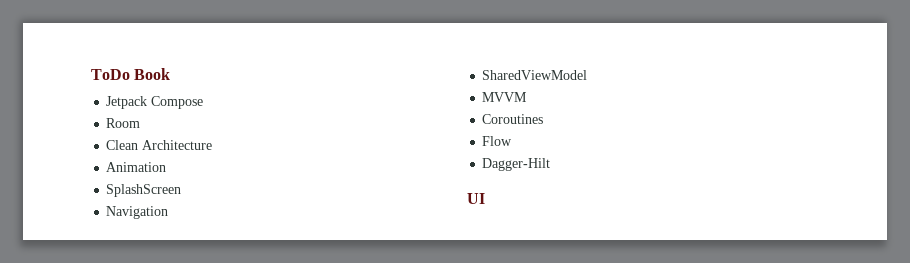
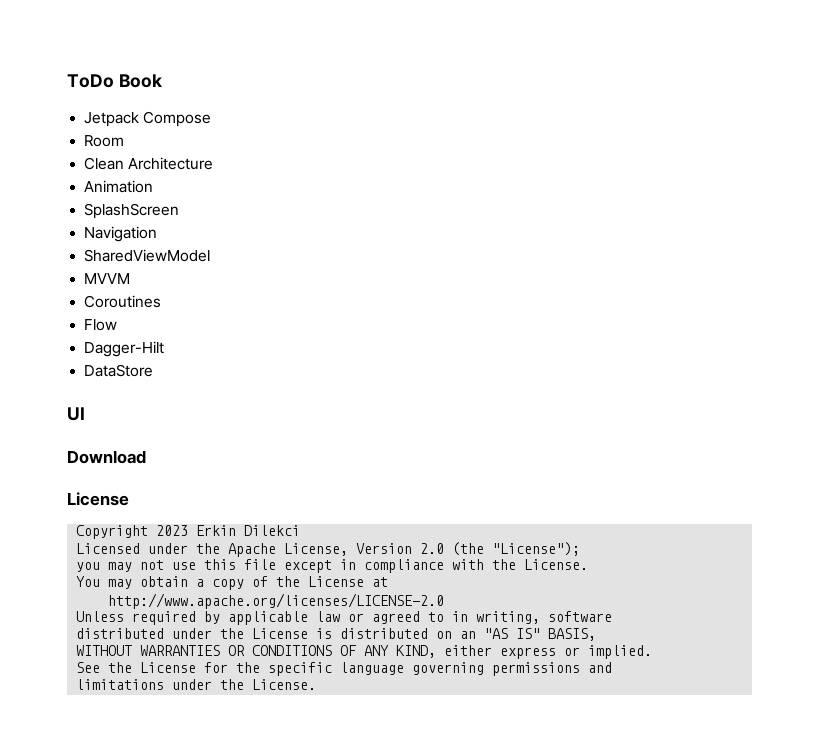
(551, 164) none -> [84,364,154,377] // DataStore
(485, 198) none -> [67,450,146,464] [67,492,129,506] [76,525,301,539] [76,542,581,557] [76,559,589,573] [76,576,389,590] [108,593,445,609] [76,611,613,625] [76,628,597,641] [76,645,653,659] [76,662,613,676] [76,679,317,690] // Download // License // Copyright 2023 Erkin Dilekci // Licensed under the Apache License, Version 2.0 (the "License"); // you may not use this file except in compliance with the License. // You may obtain a copy of the License at // http://www.apache.org/licenses/LICENSE-2.0 // Unless required by applicable law or agreed to in writing, software // distributed under the License is distributed on an "AS IS" BASIS, // WITHOUT WARRANTIES OR CONDITIONS OF ANY KIND, either express or implied. // See the License for the specific language governing permissions and // limitations under the License.

